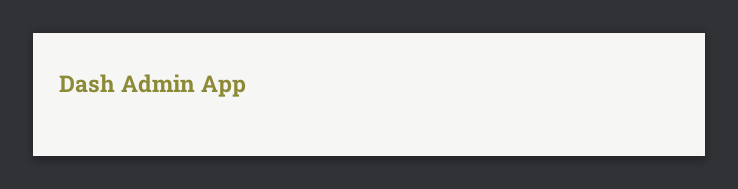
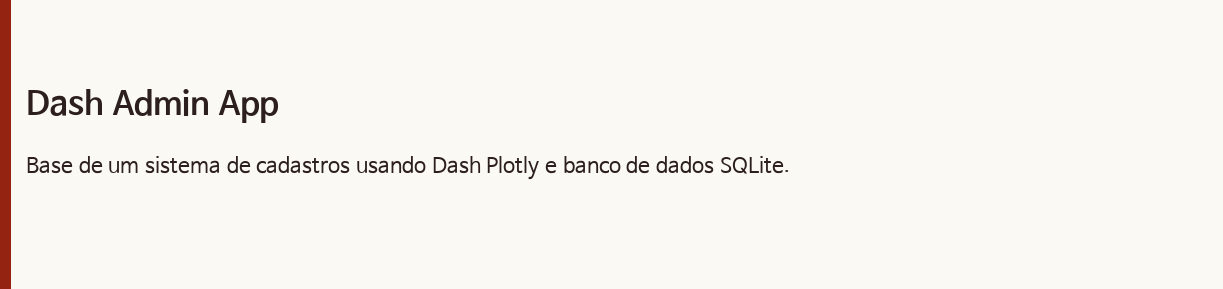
(247, 86) none -> [26,156,790,180] // Base de um sistema de cadastros usando Dash Plotly e banco de dados SQLite.

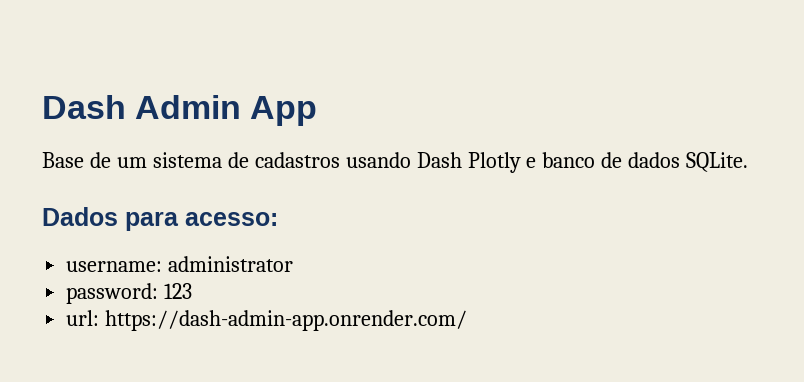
(790, 165) none -> [42,207,278,231] [66,256,294,272] [66,283,193,304] [66,310,468,331] // Dados para acesso: // username: administrator // password: 123 // url: https://dash-admin-app.onrender.com/

